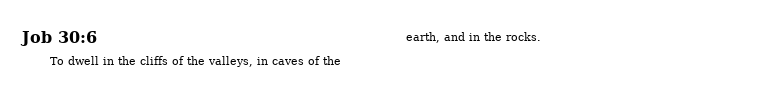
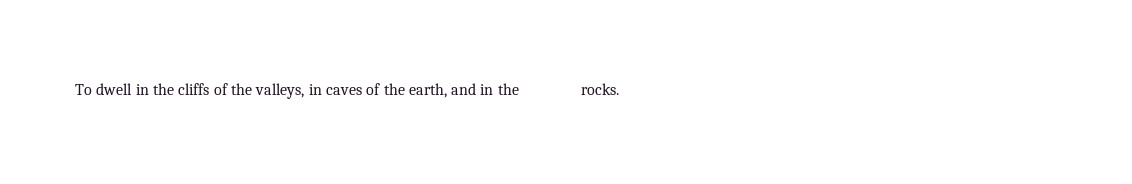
[20,31,97,46] Job 30:6 // -> (75, 89) none

